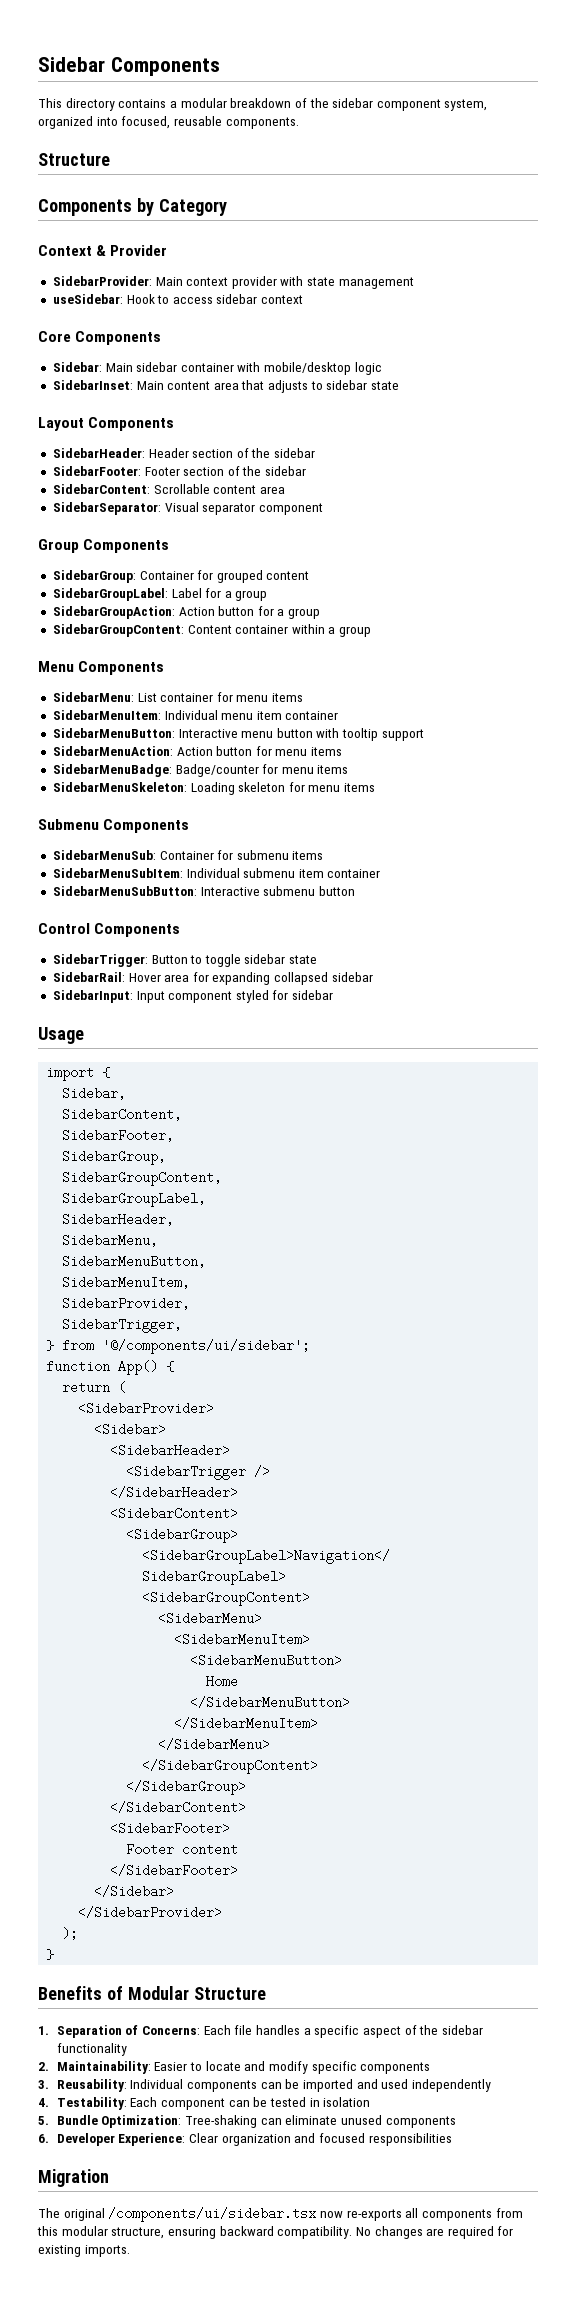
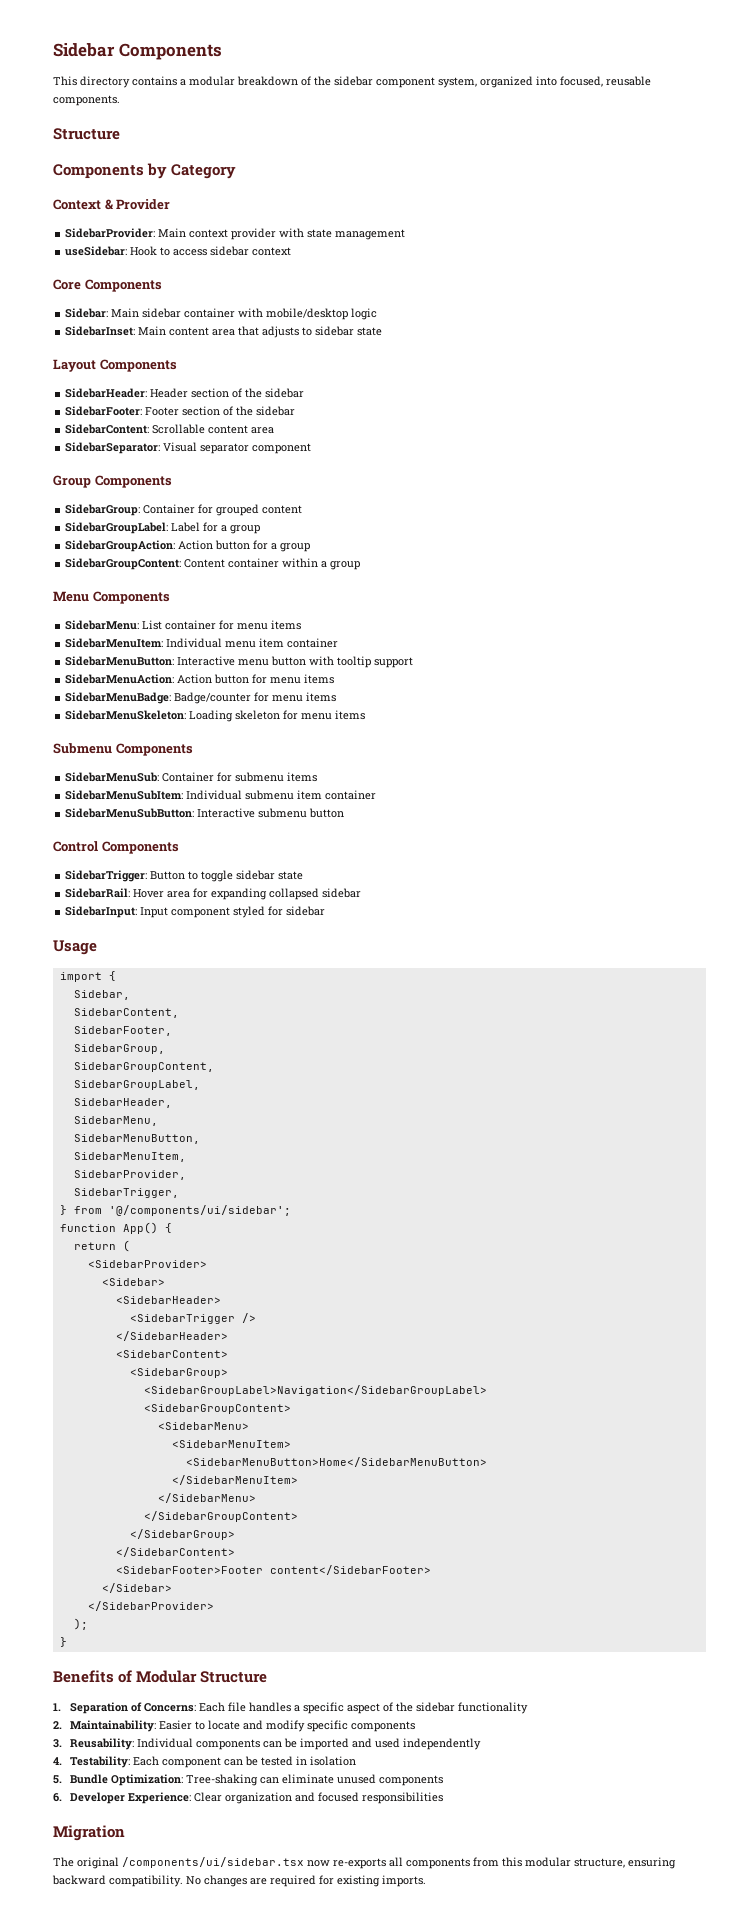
[190,1654,343,1667] [206,1675,239,1688] [190,1696,351,1709] <SidebarMenuButton> // Home // </SidebarMenuButton> -> [185,1457,487,1467] <SidebarMenuButton>Home</SidebarMenuButton>
[110,1822,231,1835] [126,1843,239,1856] [110,1864,239,1877] <SidebarFooter> // Footer content // </SidebarFooter> -> [115,1565,431,1575] <SidebarFooter>Footer content</SidebarFooter>

